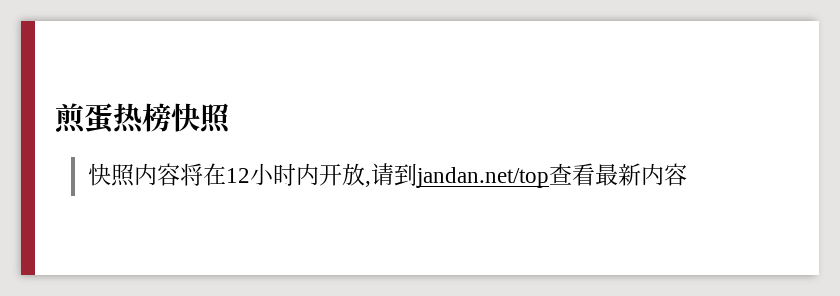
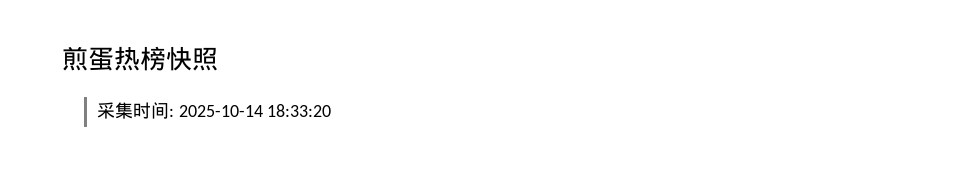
[87,163,687,188] 快照内容将在12小时内开放,请到jandan.net/top查看最新内容 -> [96,102,332,119] 采集时间: 2025-10-14 18:33:20

